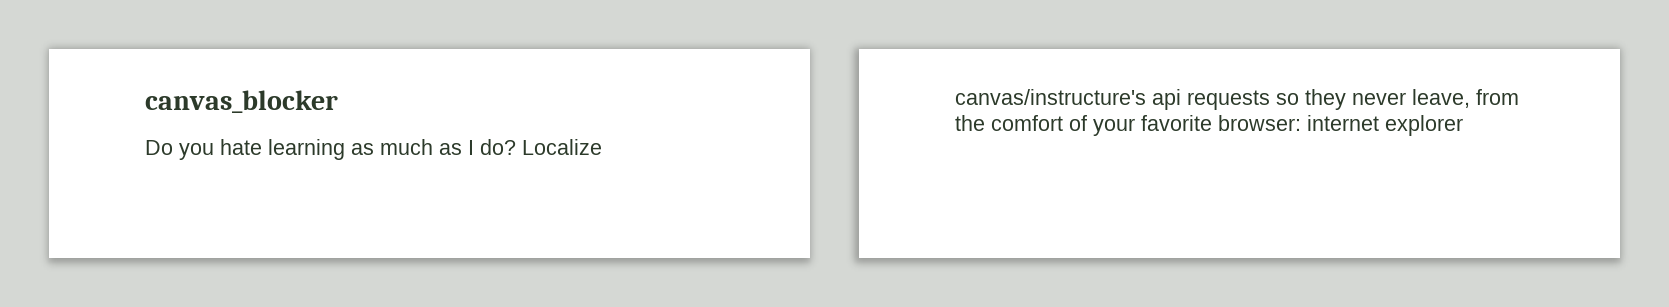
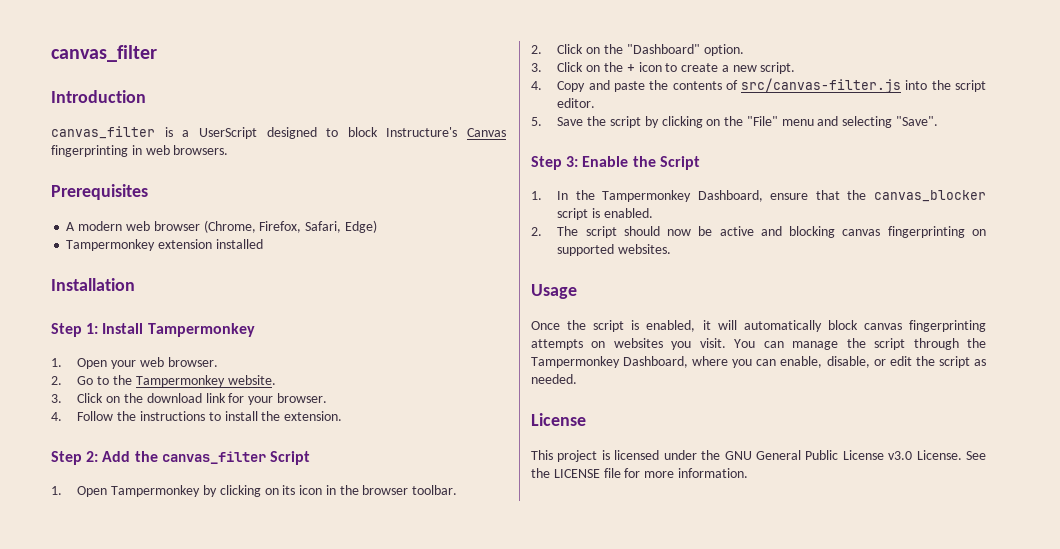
[145,90,338,113] [145,139,602,160] [955,89,1519,110] [955,115,1463,136] canvas_blocker // Do you hate learning as much as I do? Localize canvas/instructure's api requests so they never leave, from the comfort of your favorite browser: internet explorer -> [51,45,157,62] [51,90,146,103] [51,126,506,139] [51,145,229,157] [51,184,148,200] [66,220,377,233] [66,239,263,251] [51,278,135,291] [51,323,255,337] [51,357,218,369] [51,375,276,387] [51,393,327,405] [51,411,343,421] [51,451,310,465] [51,485,458,497] [531,44,744,56] [531,62,796,74] [531,78,987,93] [557,98,596,108] [531,116,938,128] [531,156,700,170] [531,190,986,202] [557,208,653,220] [531,226,986,238] [557,244,672,256] [531,284,577,299] [531,320,986,332] [531,338,986,350] [531,356,986,368] [531,374,577,384] [531,413,586,426] [531,450,986,462] [531,468,748,478] canvas_filter // Introduction // canvas_filter is a UserScript designed to block Instructure's Canvas fingerprinting in web browsers. // Prerequisites // A modern web browser (Chrome, Firefox, Safari, Edge) // Tampermonkey extension installed // Installation // Step 1: Install Tampermonkey // 1. Open your web browser. // 2. Go to the Tampermonkey website. // 3. Click on the download link for your browser. // 4. Follow the instructions to install the extension. // Step 2: Add the canvas_filter Script // 1. Open Tampermonkey by clicking on its icon in the browser toolbar. // 2. Click on the "Dashboard" option. // 3. Click on the + icon to create a new script. // 4. Copy and paste the contents of src/canvas-filter.js into the script editor. // 5. Save the script by clicking on the "File" menu and selecting "Save". // Step 3: Enable the Script // 1. In the Tampermonkey Dashboard, ensure that the canvas_blocker script is enabled. // 2. The script should now be active and blocking canvas fingerprinting on supported websites. // Usage // Once the script is enabled, it will automatically block canvas fingerprinting attempts on websites you visit. You can manage the script through the Tampermonkey Dashboard, where you can enable, disable, or edit the script as needed. // License // This project is licensed under the GNU General Public License v3.0 License. See the LICENSE file for more information.

